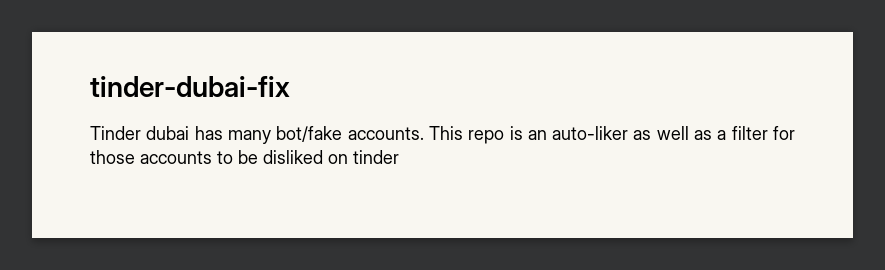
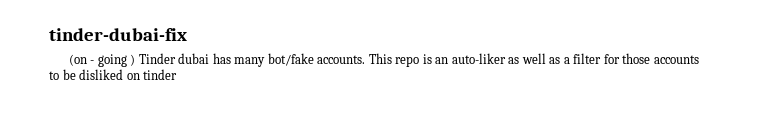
(290, 86) none -> [68,54,136,67] (on - going )

